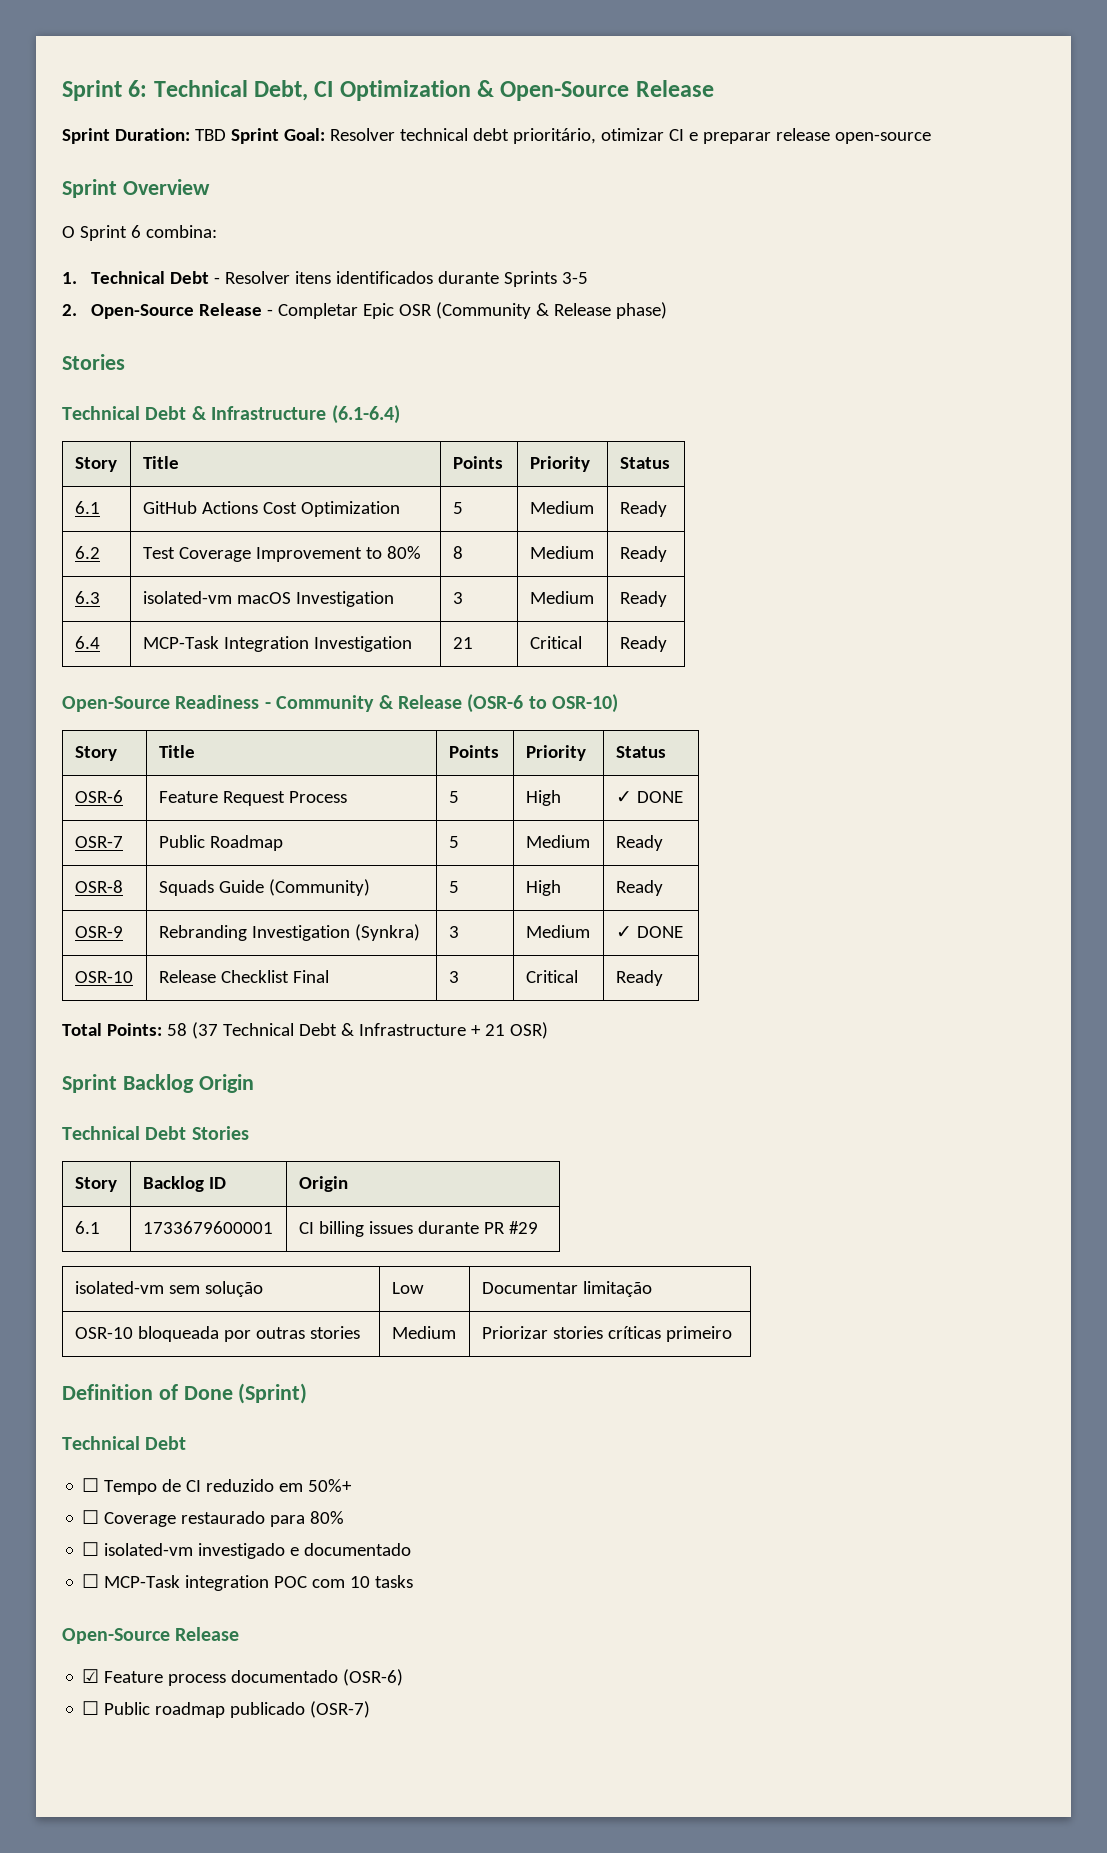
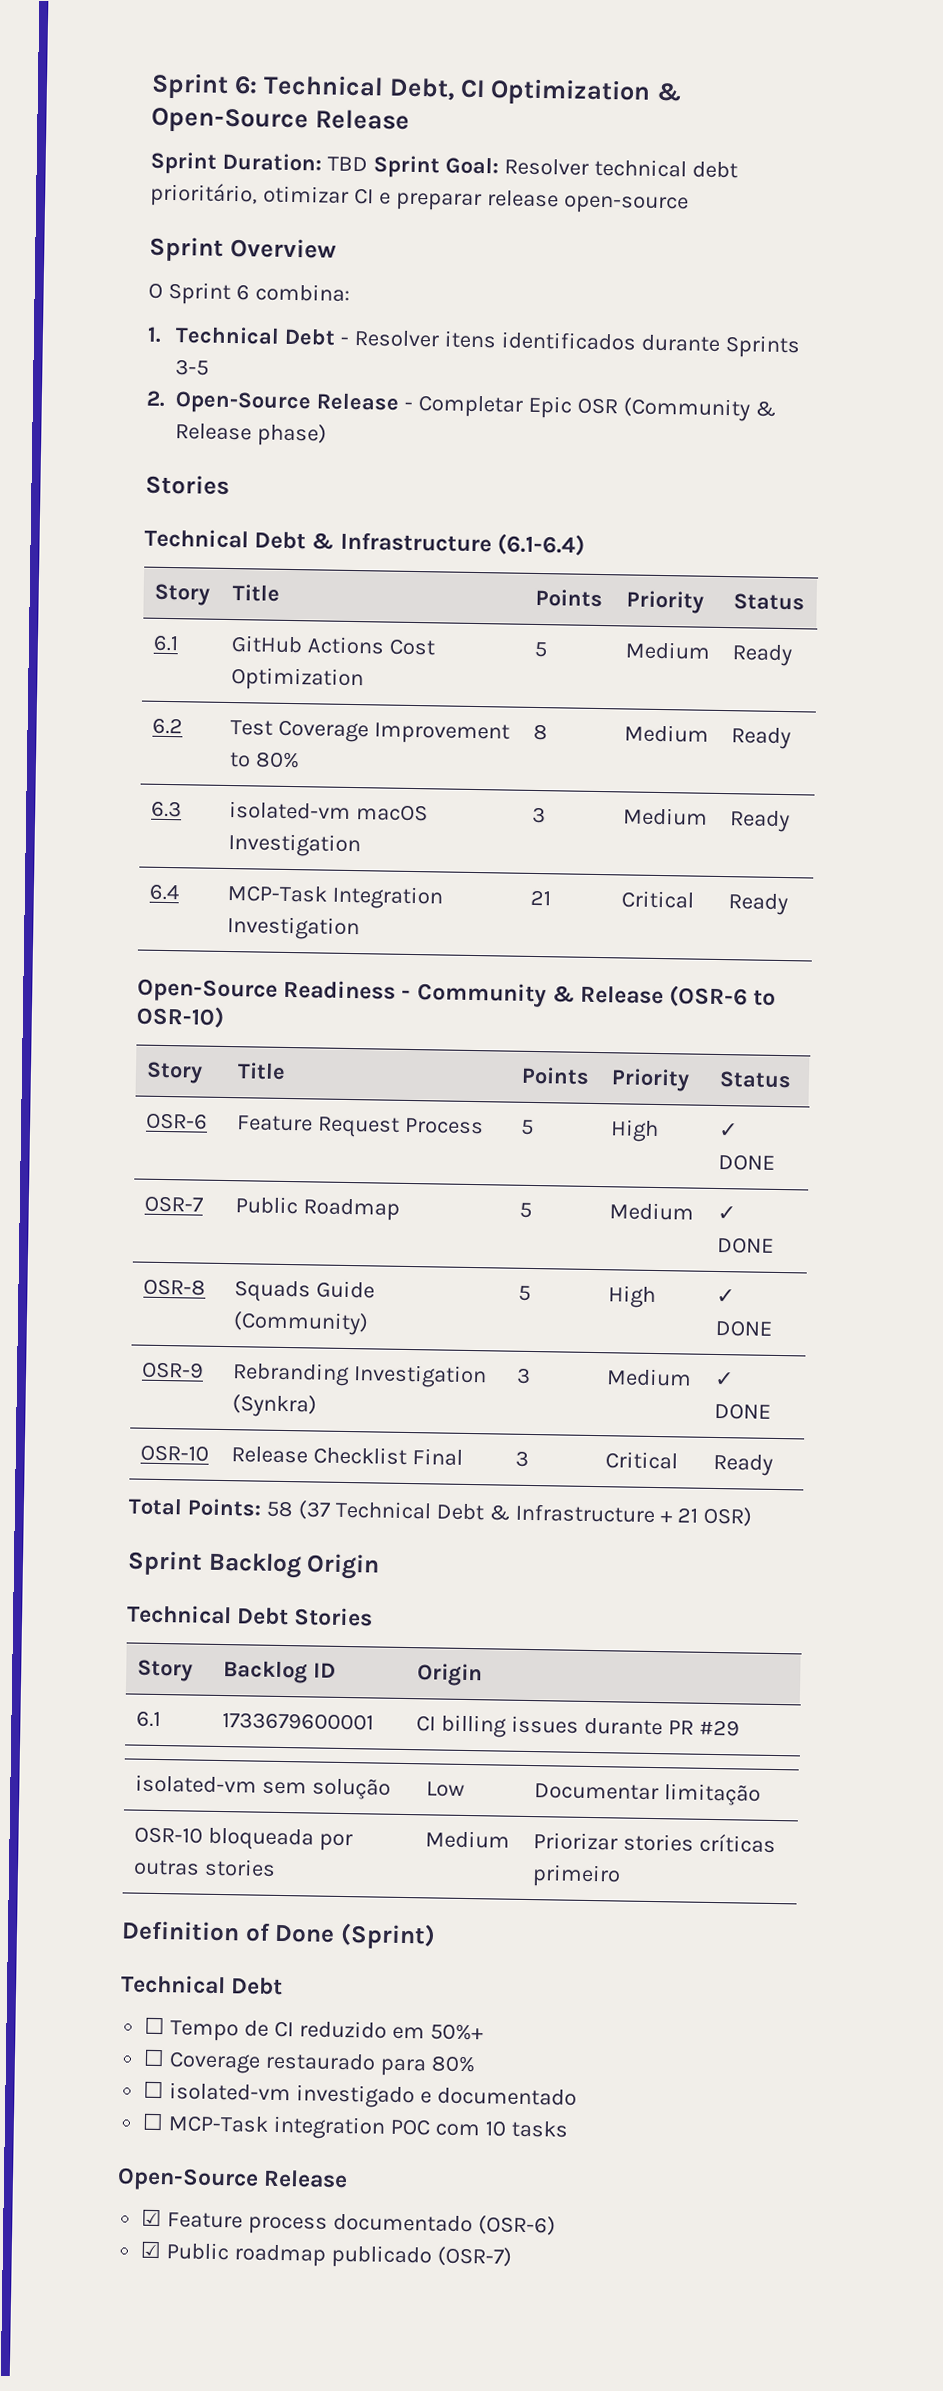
[615,835,663,851] Ready -> [717,1206,737,1221] [717,1236,775,1254] ✓ DONE
[615,880,663,896] Ready -> [716,1288,736,1304] [715,1319,774,1337] ✓ DONE
[82,1701,100,1715] ☐ -> [140,2240,162,2259] ☑

